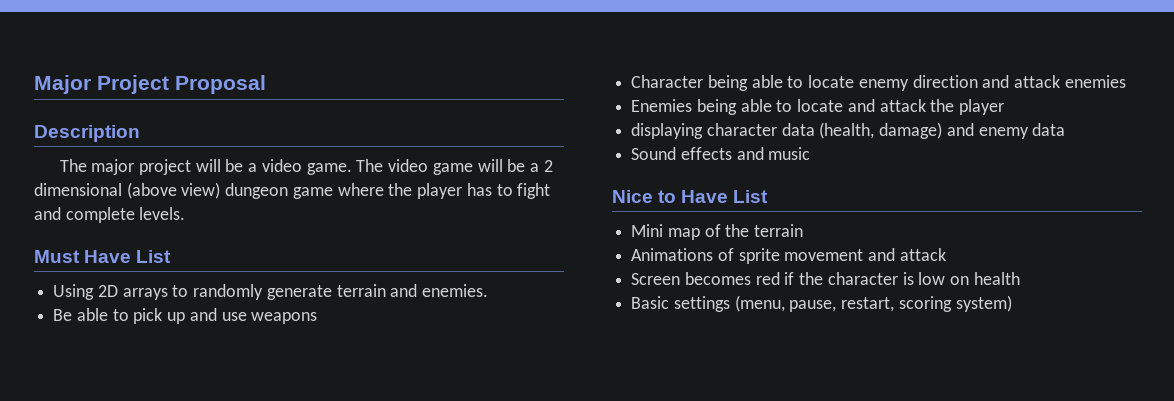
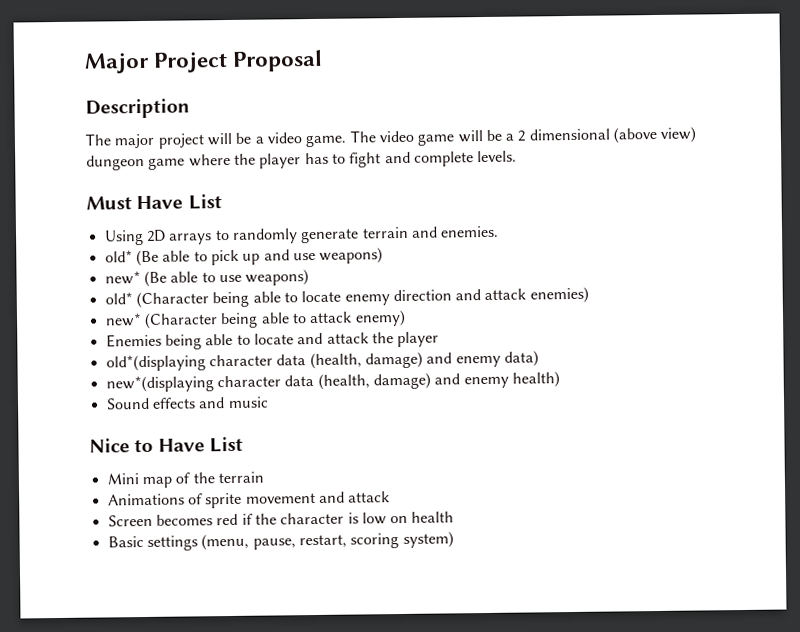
[53,309,73,321] Be -> [104,249,159,267] old* (Be
[251,312,318,324] [631,75,704,88] weapons // Character -> [319,247,384,264] [104,269,310,287] [104,291,209,309] weapons) // new* (Be able to use weapons) // old* (Character
[1064,75,1126,88] enemies -> [529,286,589,304] [104,309,406,329] enemies) // new* (Character being able to attack enemy)
[631,122,1066,139] displaying character data (health, damage) and enemy data -> [105,350,539,372] [105,371,560,393] old*(displaying character data (health, damage) and enemy data) // new*(displaying character data (health, damage) and enemy health)

